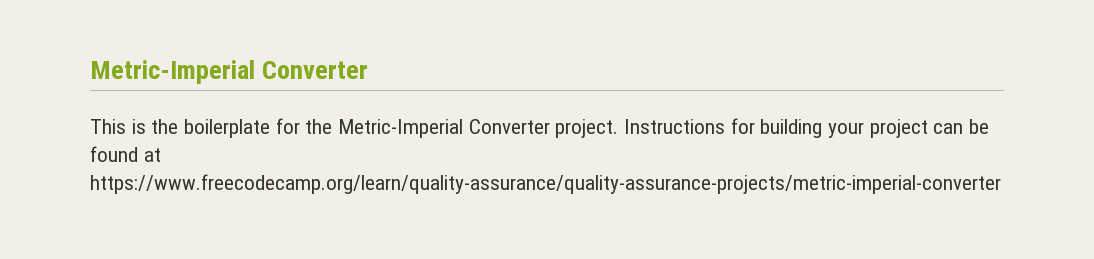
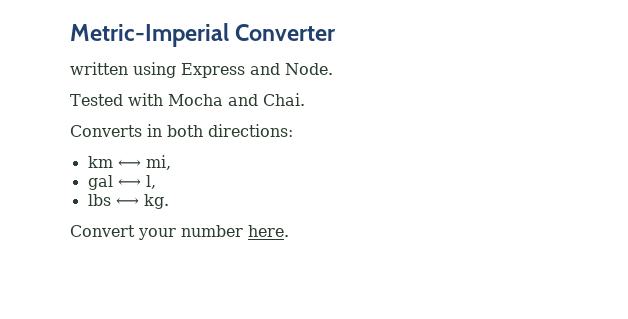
[90,118,990,138] [90,146,161,162] [90,174,1001,194] This is the boilerplate for the Metric-Imperial Converter project. Instructions for building your project can be found at https://www.freecodecamp.org/learn/quality-assurance/quality-assurance-projects/metric-imperial-converter -> [70,62,333,78] [70,93,305,106] [70,124,293,137] [87,155,171,170] [87,175,156,190] [87,194,169,209] [70,225,289,240] written using Express and Node. // Tested with Mocha and Chai. // Converts in both directions: // km ⟷ mi, // gal ⟷ l, // lbs ⟷ kg. // Convert your number here.

